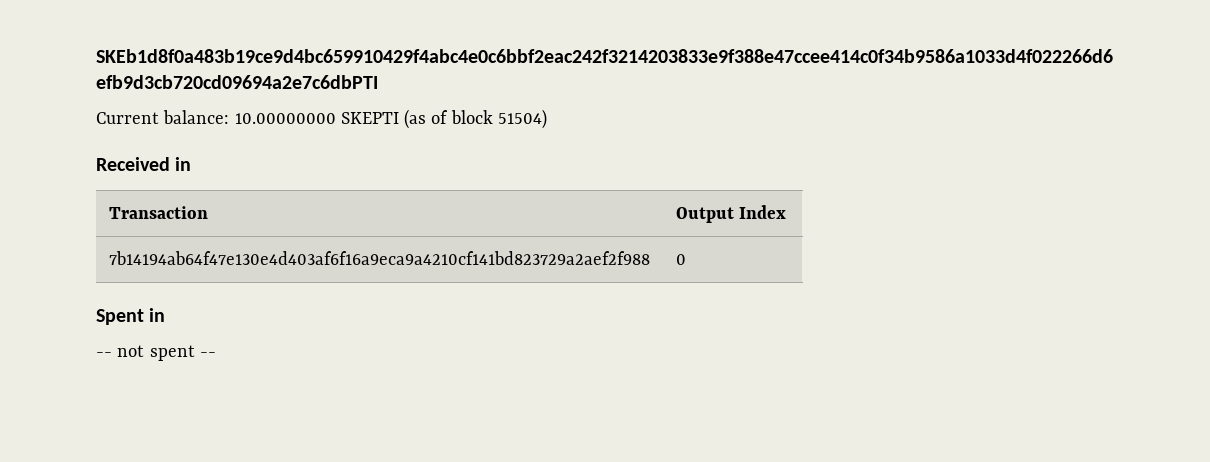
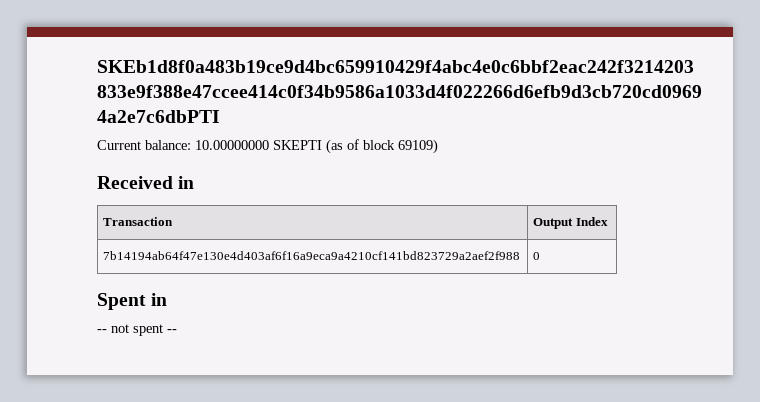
[497,109,547,129] 51504) -> [398,139,438,154] 69109)

